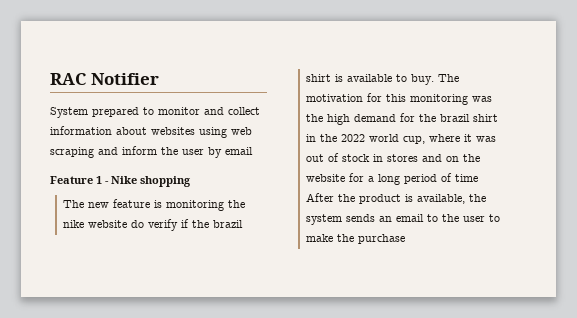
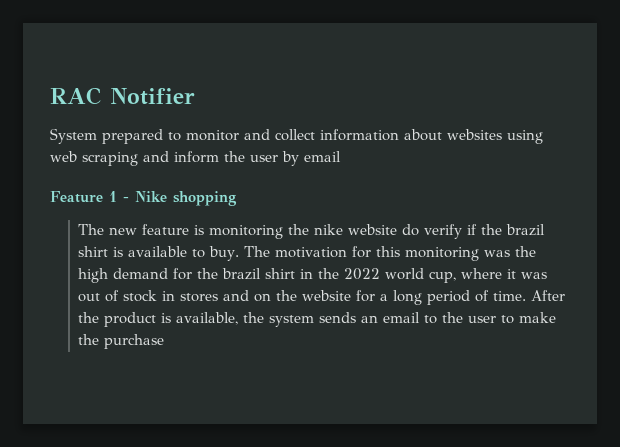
[455,174,479,182] time -> [493,291,527,301] time.

